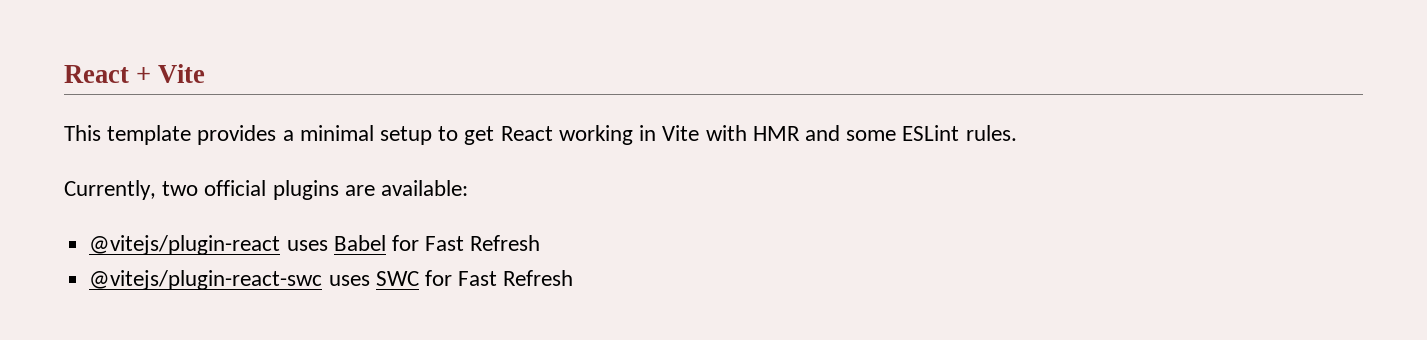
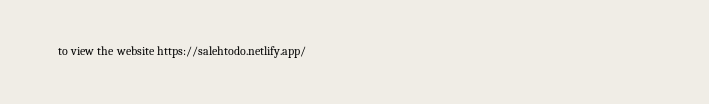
[64,64,206,83] [64,125,1017,145] [64,180,469,200] [89,235,541,255] [89,270,574,290] React + Vite // This template provides a minimal setup to get React working in Vite with HMR and some ESLint rules. // Currently, two official plugins are available: // @vitejs/plugin-react uses Babel for Fast Refresh // @vitejs/plugin-react-swc uses SWC for Fast Refresh -> [58,46,306,58] to view the website https://salehtodo.netlify.app/

